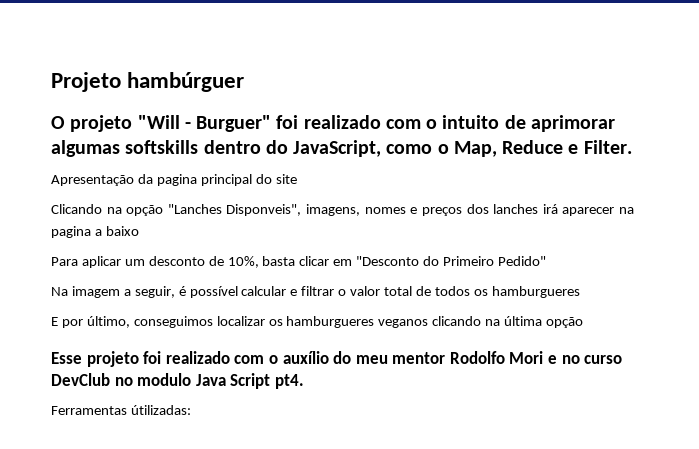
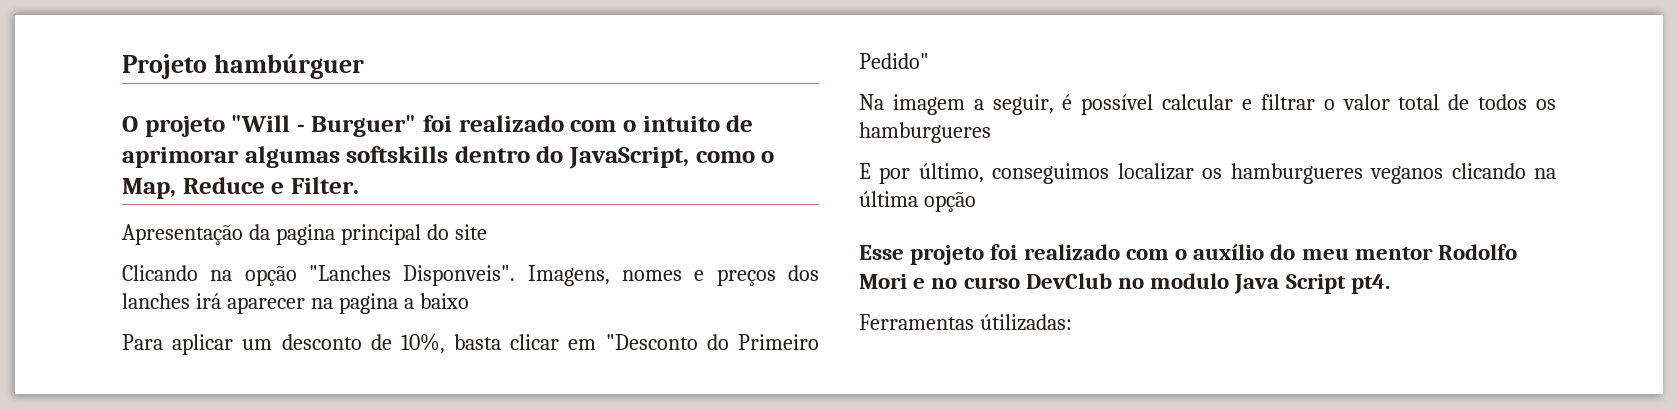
[226,204,361,216] Disponveis", imagens, -> [403,265,610,286] Disponveis". Imagens,

